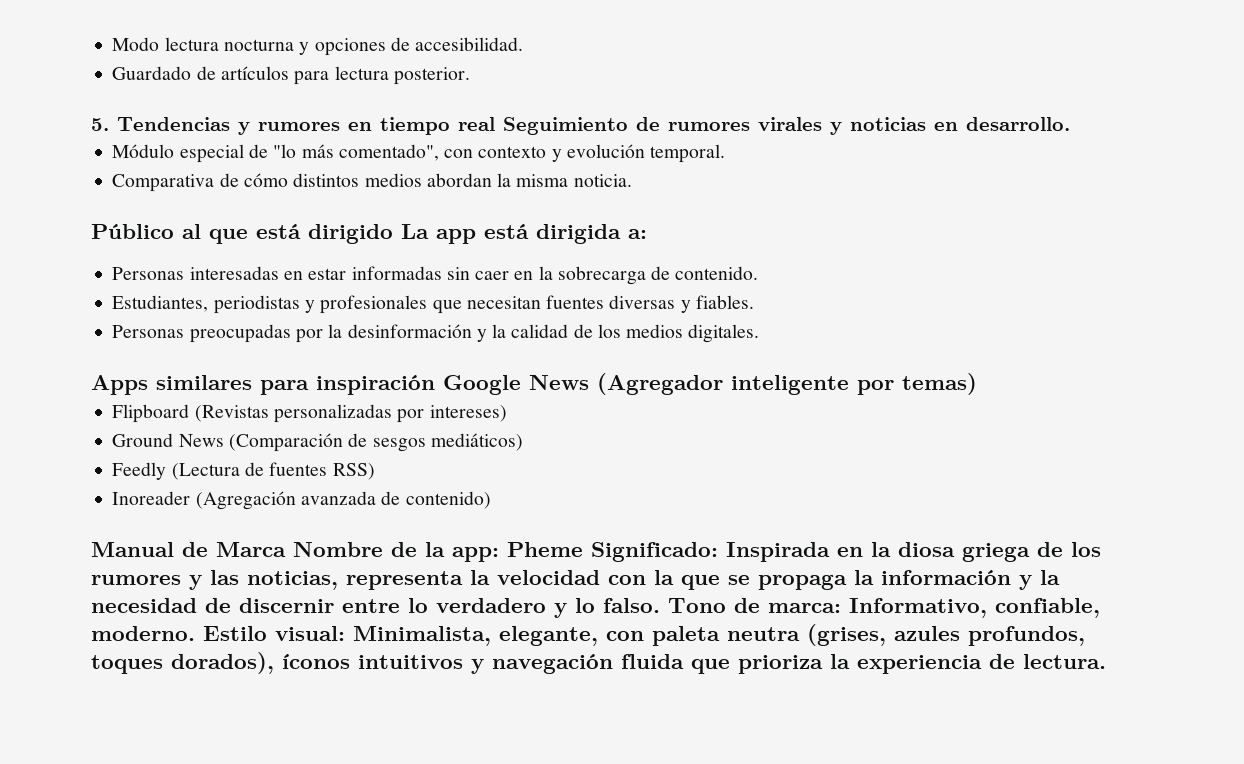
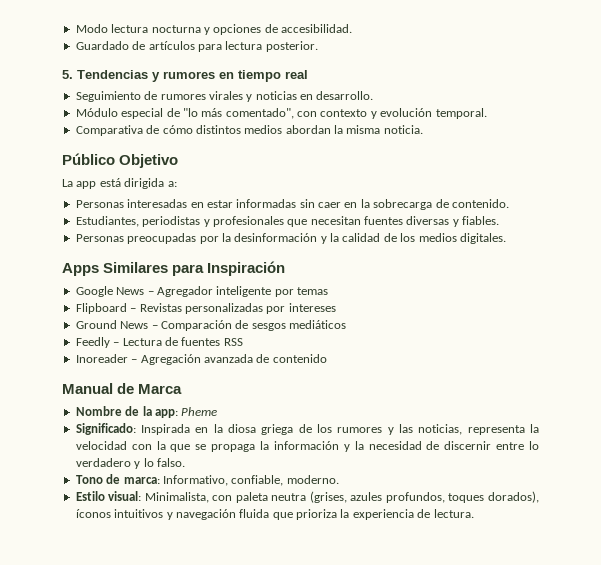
(495, 124) none -> (308, 74) //
[182,224,393,244] al que está dirigido -> [119,154,179,168] Objetivo //
[156,373,723,395] similares para inspiración Google News (Agregador -> [103,261,286,276] [75,286,213,297] Similares para Inspiración // Google News – Agregador
[902,373,977,395] temas) -> [297,287,328,295] temas
[194,405,269,422] (Revistas -> [130,303,182,312] – Revistas
[429,405,507,422] intereses) -> [288,303,336,312] intereses
[228,433,343,452] (Comparación -> [151,320,232,331] – Comparación
[430,433,523,451] mediáticos) -> [289,320,346,329] mediáticos
[171,463,240,480] (Lectura -> [113,338,162,346] – Lectura
[332,463,375,480] RSS) -> [223,338,243,346] RSS
[195,491,296,510] (Agregación -> [131,354,201,365] – Agregación
[405,491,491,509] contenido) -> [272,354,327,363] contenido
(286, 549) none -> (183, 389) //
(583, 549) none -> (218, 411) //
(660, 605) none -> (185, 462) //
(195, 633) none -> (339, 479) //
[499,626,598,646] elegante, -> (209, 497) none

